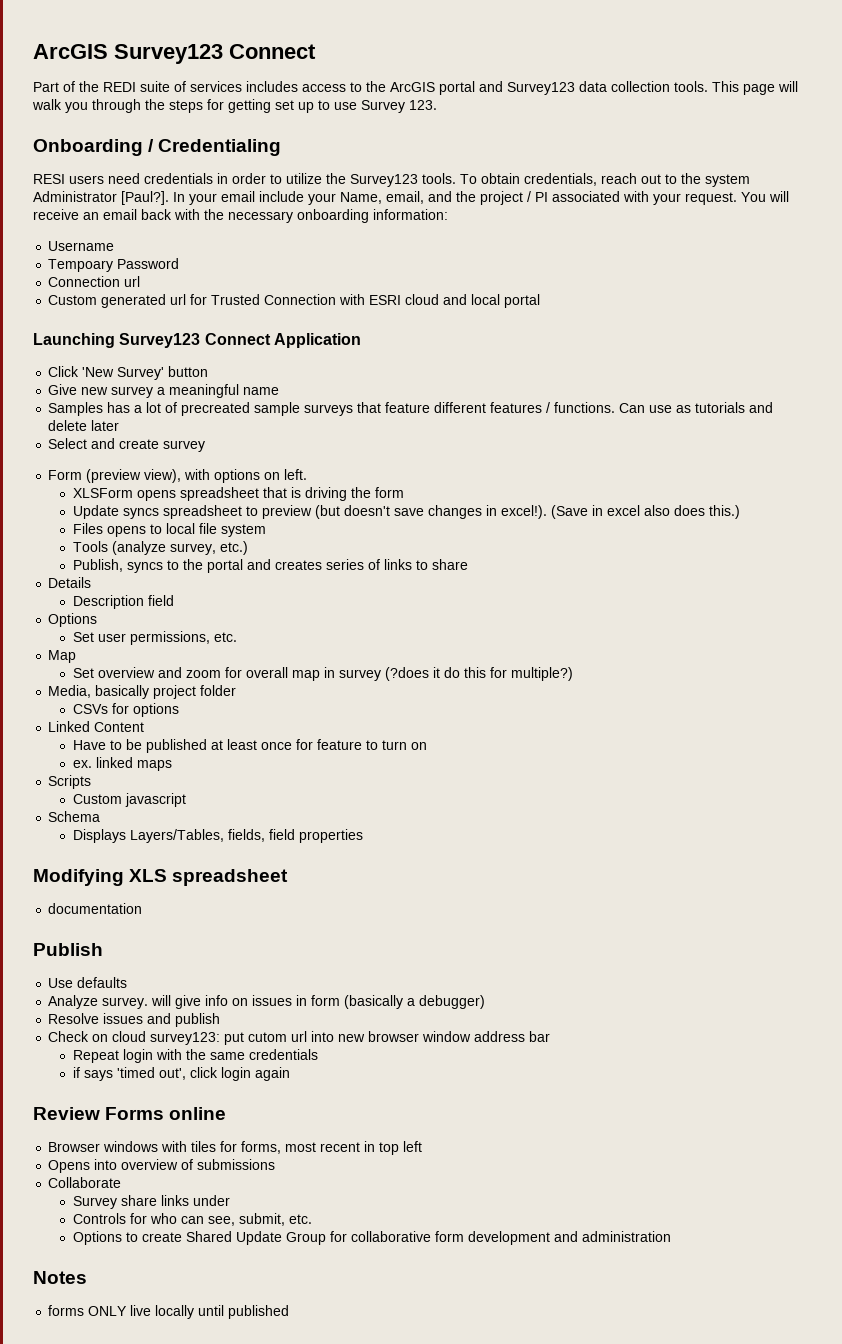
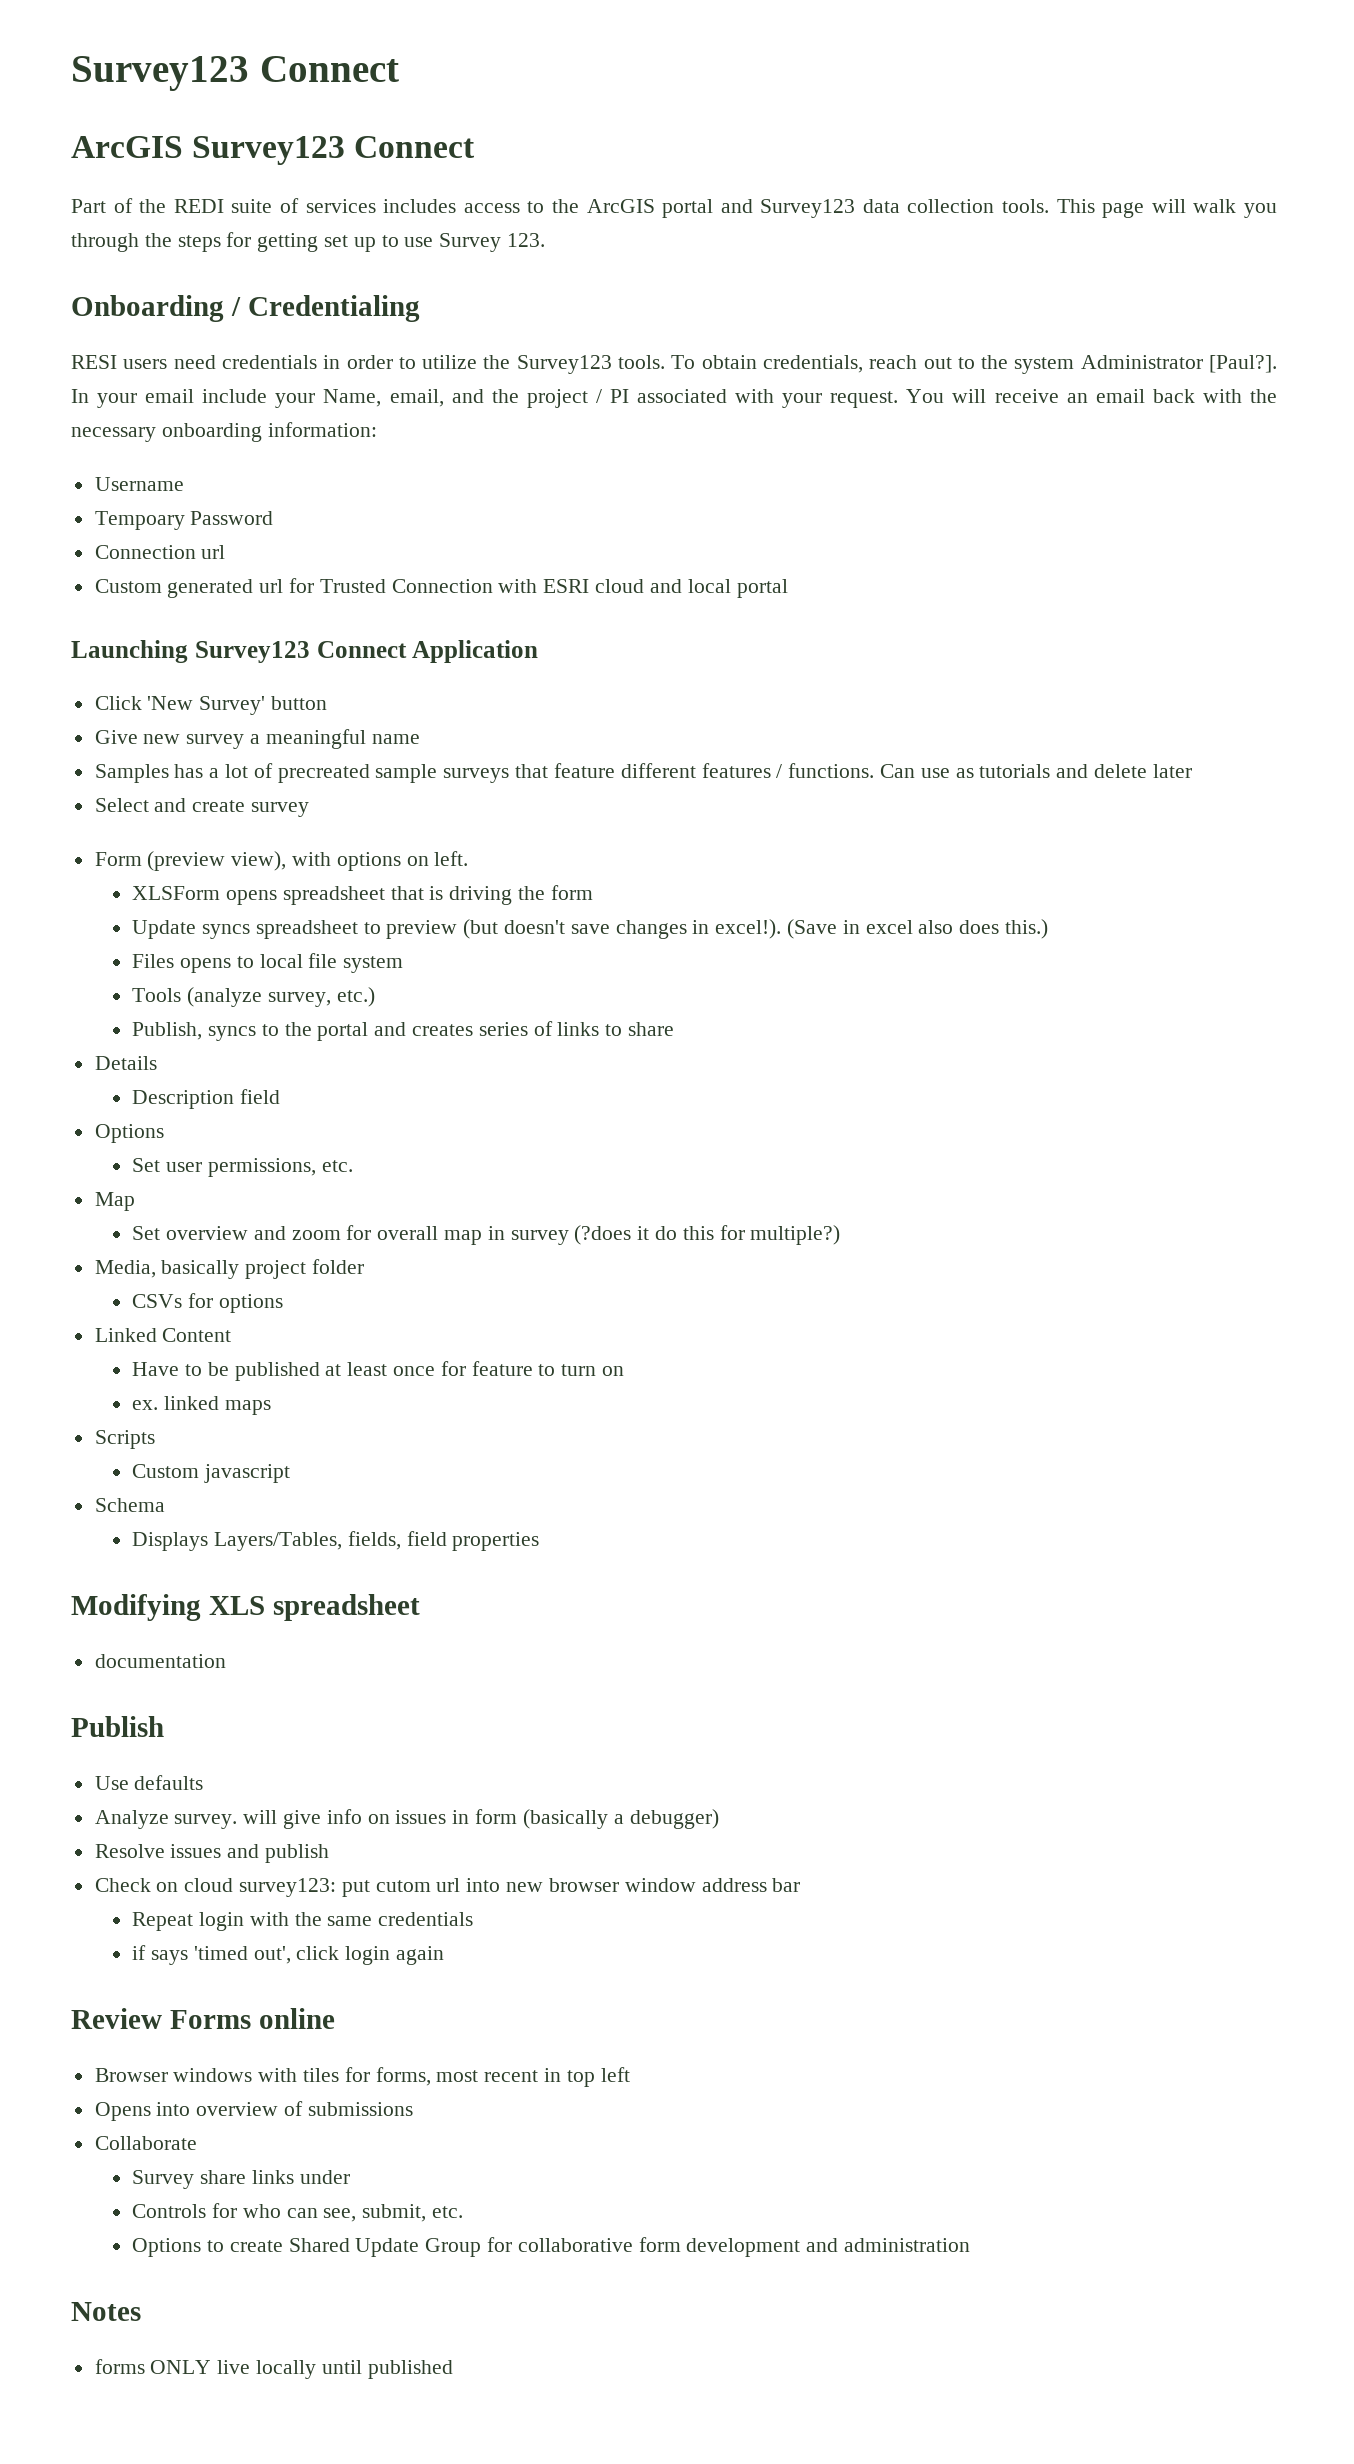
(33, 51) none -> [71,56,399,91] Survey123 Connect //

